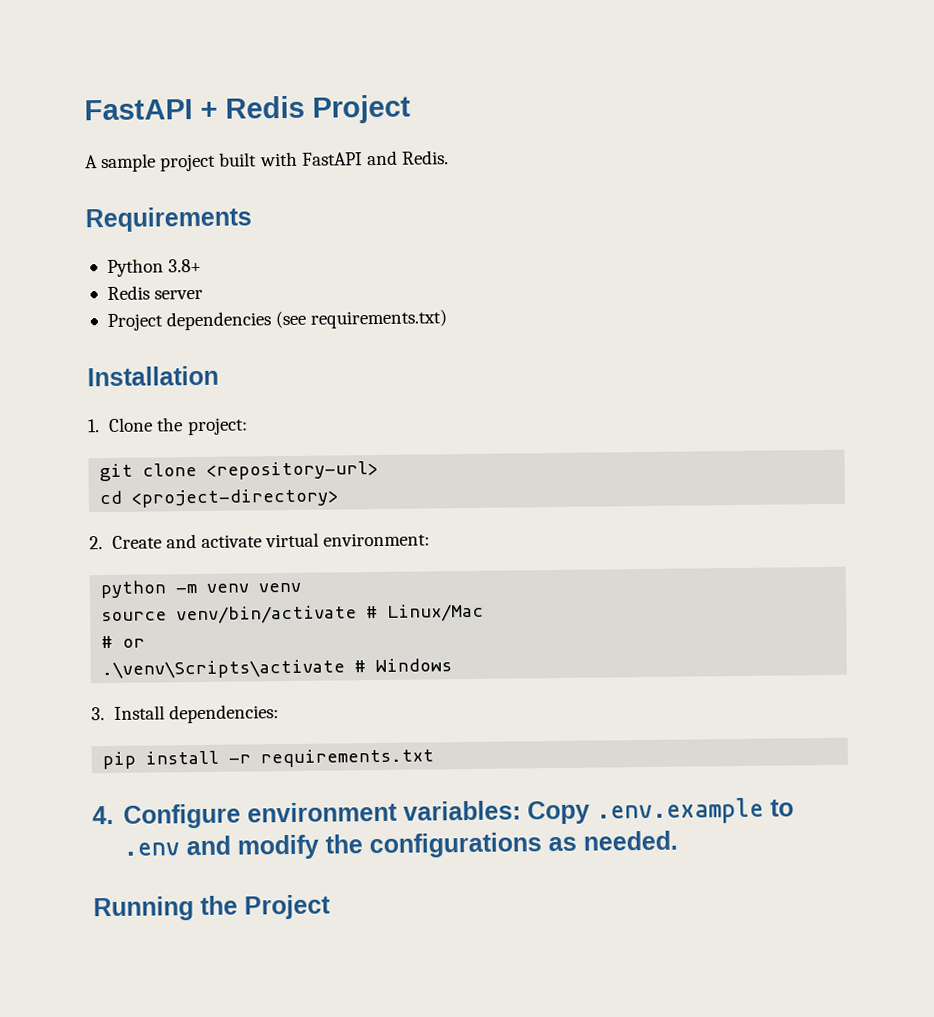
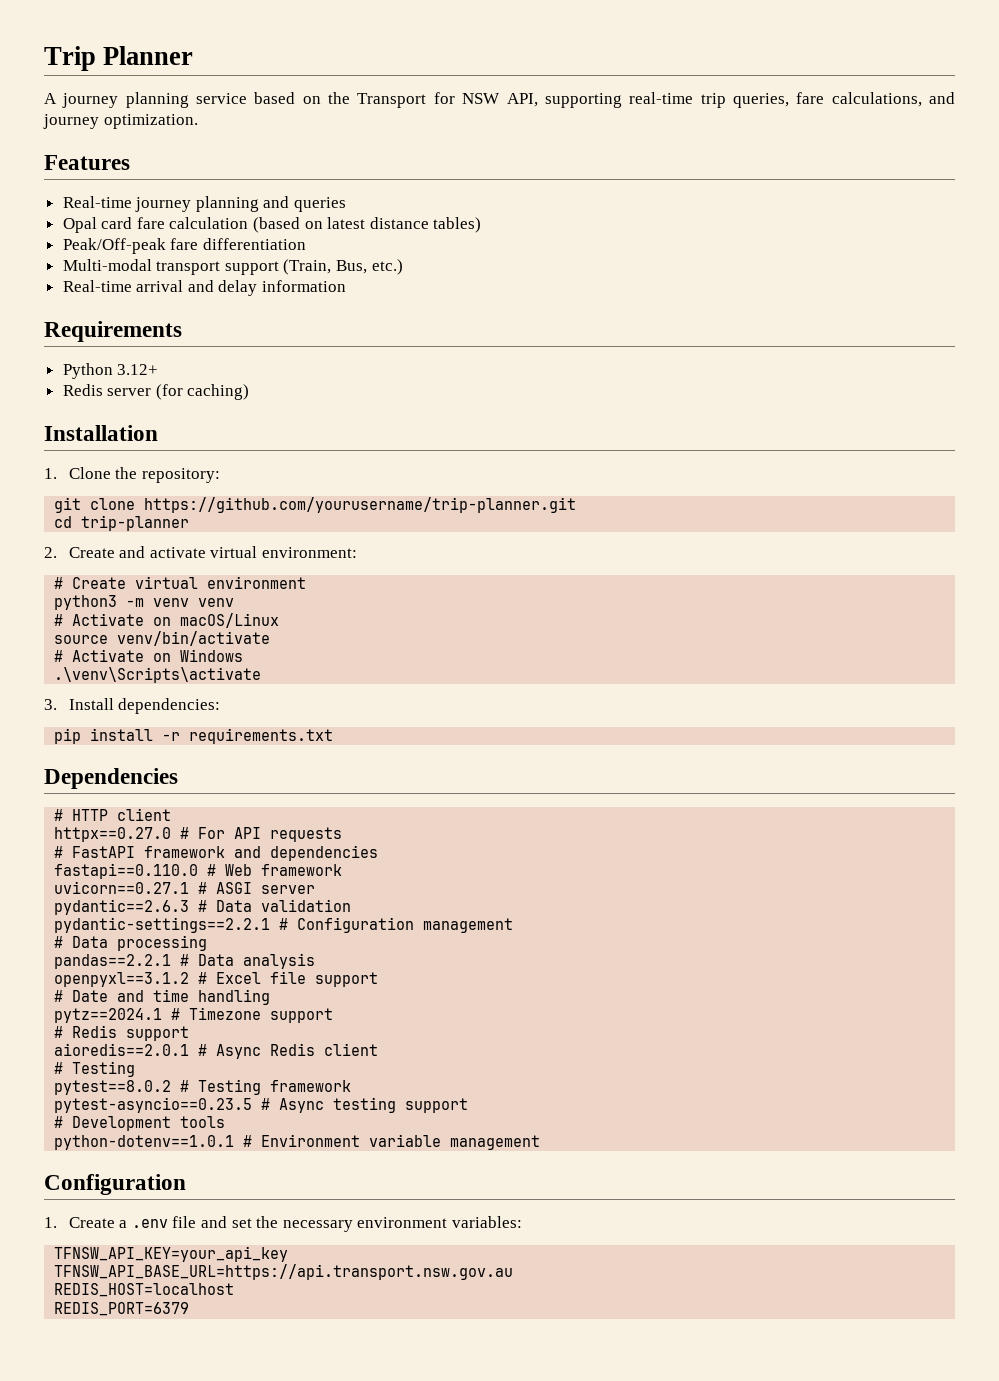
[84,94,411,124] [85,150,449,173] FastAPI + Redis Project // A sample project built with FastAPI and Redis. -> [44,46,194,71] [44,92,956,108] [43,114,198,129] [44,155,130,170] [62,196,347,212] [62,217,482,233] [62,238,306,254] [62,259,403,275] [62,280,347,296] Trip Planner // A journey planning service based on the Transport for NSW API, supporting real-time trip queries, fare calculations, and journey optimization. // Features // Real-time journey planning and queries // Opal card fare calculation (based on latest distance tables) // Peak/Off-peak fare differentiation // Multi-modal transport support (Train, Bus, etc.) // Real-time arrival and delay information
[168,258,203,273] 3.8+ -> [117,364,159,375] 3.12+
[106,309,448,332] // Project dependencies (see requirements.txt) -> [155,384,250,400] (for caching)
[186,417,248,436] project: -> [141,468,220,483] repository:
[206,460,379,480] <repository-url> -> [144,497,577,513] https://github.com/yourusername/trip-planner.git
[131,488,339,508] <project-directory> -> [81,515,190,531] trip-planner
[100,580,167,599] python -> [54,576,307,589] [54,595,118,610] # Create virtual environment // python3
(302, 587) none -> [54,613,280,628] // # Activate on macOS/Linux
[366,603,485,622] [101,635,146,649] # Linux/Mac // # or -> [54,649,244,662] // # Activate on Windows
[354,658,453,673] # Windows -> (262, 675) none
[92,797,794,829] [122,830,678,860] [93,894,331,922] 4. Configure environment variables: Copy .env.example to .env and modify the configurations as needed. // Running the Project -> [44,768,178,789] [54,808,172,821] [54,827,343,842] [54,845,379,861] [54,863,343,879] [54,881,316,894] [54,899,352,915] [54,917,514,933] [54,935,208,951] [54,953,316,969] [54,971,379,987] [54,989,271,1005] [54,1007,334,1023] [54,1025,190,1041] [54,1043,379,1059] [54,1061,136,1077] [54,1079,352,1095] [54,1097,469,1113] [54,1116,226,1131] [54,1134,541,1150] [44,1174,186,1195] [44,1216,522,1232] [54,1246,289,1262] [54,1264,514,1280] [54,1283,235,1297] [54,1302,190,1316] Dependencies // # HTTP client // httpx==0.27.0 # For API requests // # FastAPI framework and dependencies // fastapi==0.110.0 # Web framework // uvicorn==0.27.1 # ASGI server // pydantic==2.6.3 # Data validation // pydantic-settings==2.2.1 # Configuration management // # Data processing // pandas==2.2.1 # Data analysis // openpyxl==3.1.2 # Excel file support // # Date and time handling // pytz==2024.1 # Timezone support // # Redis support // aioredis==2.0.1 # Async Redis client // # Testing // pytest==8.0.2 # Testing framework // pytest-asyncio==0.23.5 # Async testing support // # Development tools // python-dotenv==1.0.1 # Environment variable management // Configuration // 1. Create a .env file and set the necessary environment variables: // TFNSW_API_KEY=your_api_key // TFNSW_API_BASE_URL=https://api.transport.nsw.gov.au // REDIS_HOST=localhost // REDIS_PORT=6379

